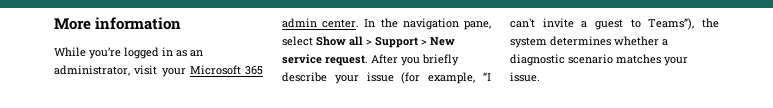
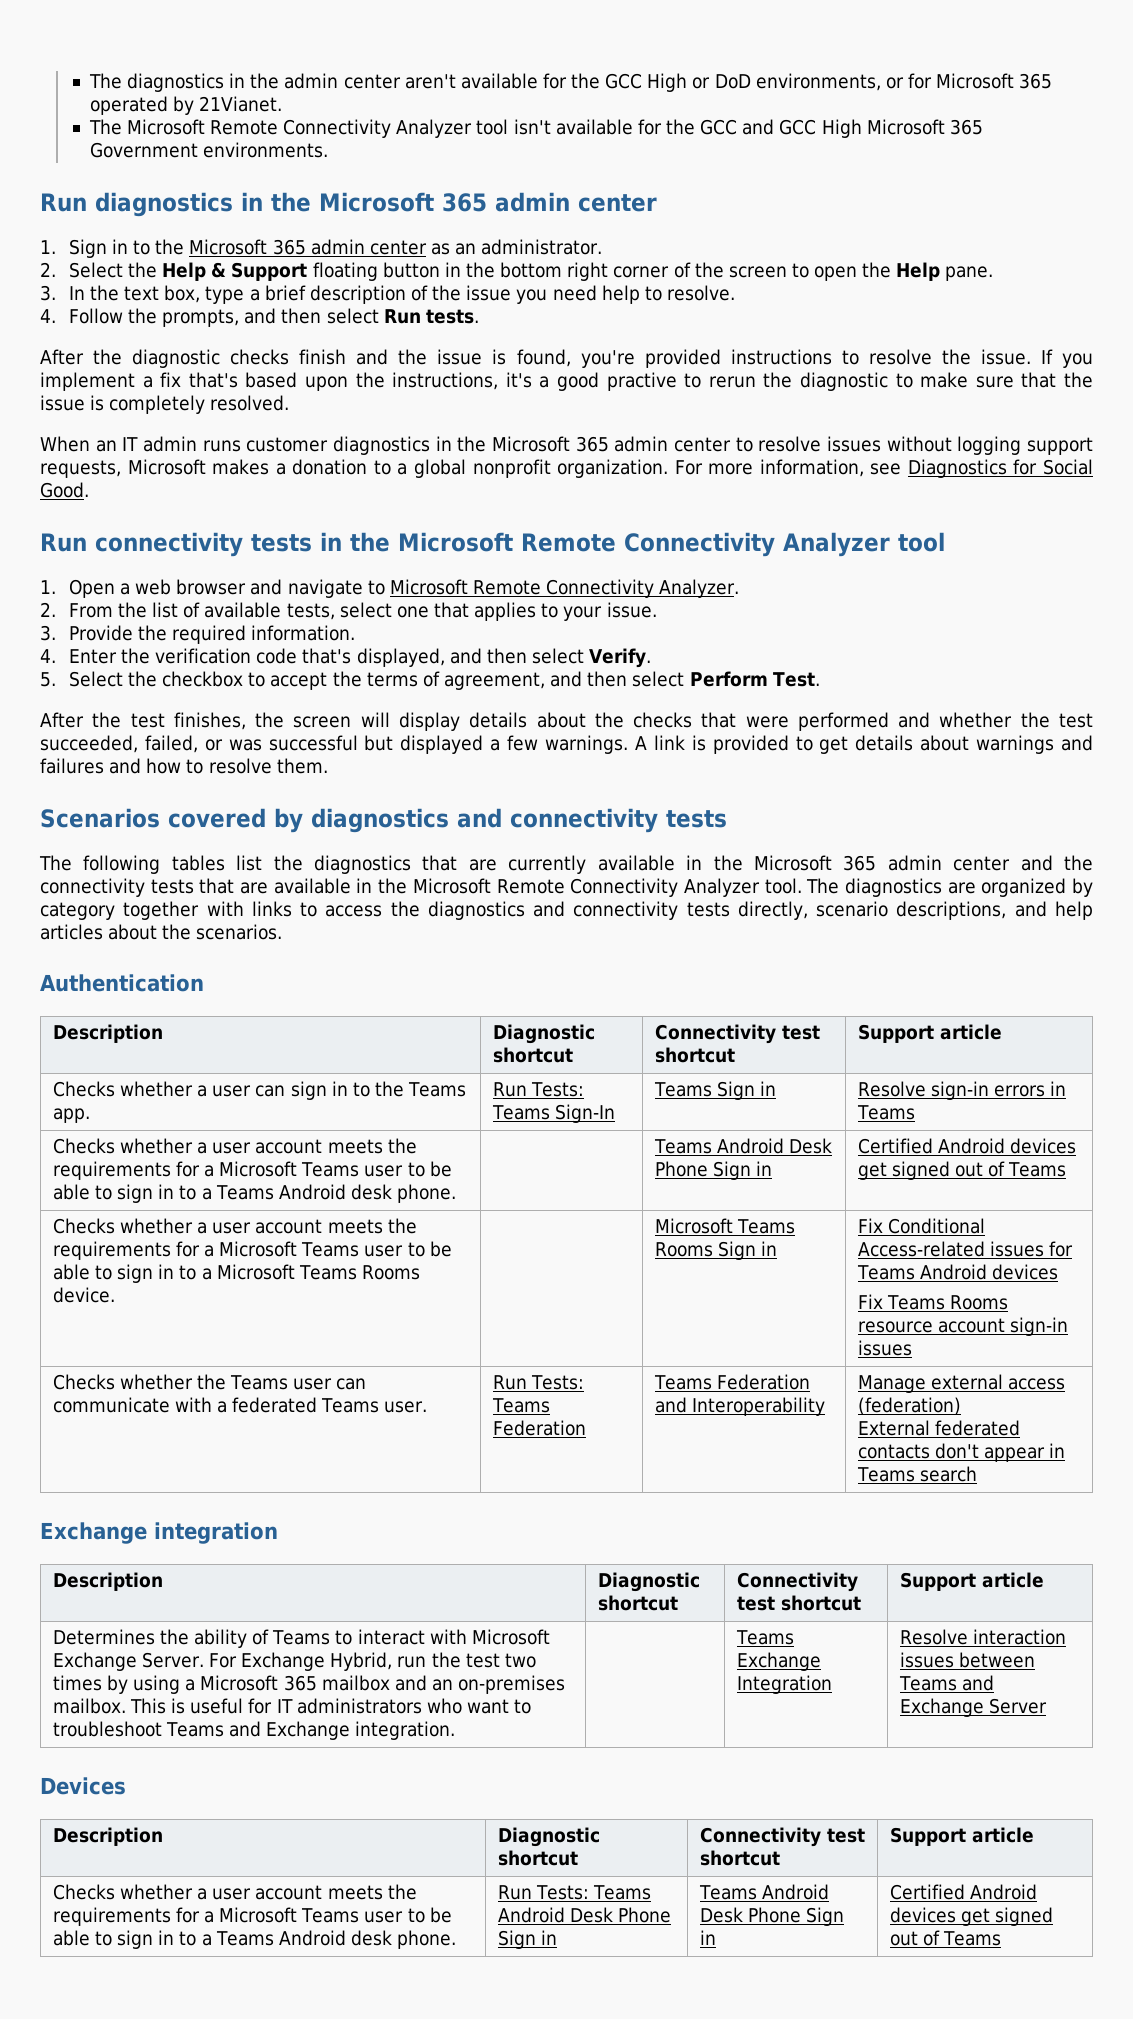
[54,17,182,30] [54,47,203,59] [54,65,263,77] [282,18,491,30] [282,36,455,48] [282,54,459,66] [282,72,491,84] [510,18,719,30] [510,36,668,48] [510,54,688,66] [510,72,540,82] More information // While you’re logged in as an administrator, visit your Microsoft 365 admin center. In the navigation pane, select Show all > Support > New service request. After you briefly describe your issue (for example, “I can't invite a guest to Teams”), the system determines whether a diagnostic scenario matches your issue. -> [88,73,1053,92] [89,96,283,115] [88,119,983,138] [89,142,328,158] [40,192,657,217] [40,239,603,258] [40,262,994,281] [40,285,735,304] [40,308,479,327] [40,349,1093,368] [40,372,1093,391] [40,395,290,414] [40,436,1093,455] [40,459,1093,478] [40,482,89,498] [40,532,945,557] [40,579,740,598] [40,602,657,621] [40,625,356,644] [40,648,652,668] [40,671,820,690] [40,712,1094,731] [40,735,1094,754] [40,758,328,774] [40,808,727,833] [39,855,1093,874] [40,878,1093,897] [40,901,1093,920] [40,924,283,940] [40,974,204,992] [52,1024,163,1043] [492,1024,595,1044] [492,1047,573,1063] [654,1024,820,1044] [654,1047,735,1063] [857,1024,1002,1043] [52,1081,467,1100] [52,1108,90,1123] [492,1082,584,1097] [491,1104,615,1123] [653,1081,777,1100] [857,1081,1067,1100] [856,1105,915,1120] [52,1138,417,1154] [52,1161,452,1180] [52,1184,457,1203] [653,1138,833,1154] [654,1161,773,1180] [857,1138,1077,1154] [857,1161,1067,1180] [52,1218,417,1234] [52,1241,452,1260] [52,1264,420,1283] [52,1287,115,1303] [654,1218,795,1234] [654,1241,778,1260] [857,1218,985,1234] [857,1241,1074,1257] [856,1264,1059,1280] [857,1294,1009,1310] [857,1317,1069,1336] [857,1340,912,1356] [52,1374,367,1390] [52,1397,428,1413] [492,1375,584,1390] [491,1398,550,1413] [492,1420,586,1436] [653,1374,810,1390] [654,1397,825,1416] [857,1374,1066,1393] [857,1397,961,1415] [857,1420,1020,1436] [857,1443,1066,1462] [856,1466,977,1482] [40,1522,278,1544] [52,1572,163,1591] [597,1572,700,1592] [597,1595,678,1611] [736,1572,858,1592] [736,1595,861,1611] [899,1572,1044,1591] [52,1629,550,1648] [52,1652,536,1671] [52,1675,566,1694] [52,1698,532,1714] [52,1721,456,1740] [735,1630,794,1645] [736,1652,821,1671] [736,1675,832,1694] [899,1629,1066,1645] [899,1652,1035,1668] [898,1675,994,1691] [899,1698,1047,1717] [40,1777,126,1795] [52,1827,163,1846] [497,1827,600,1847] [497,1850,578,1866] [699,1827,865,1847] [699,1850,780,1866] [889,1827,1034,1846] [52,1884,417,1900] [52,1907,452,1926] [52,1930,457,1949] [497,1885,652,1900] [497,1907,672,1923] [497,1930,557,1949] [698,1884,829,1900] [699,1907,845,1926] [699,1930,716,1945] [889,1884,1037,1900] [889,1907,1054,1926] [889,1930,1002,1946] The diagnostics in the admin center aren't available for the GCC High or DoD environments, or for Microsoft 365 operated by 21Vianet. // The Microsoft Remote Connectivity Analyzer tool isn't available for the GCC and GCC High Microsoft 365 Government environments. // Run diagnostics in the Microsoft 365 admin center // 1. Sign in to the Microsoft 365 admin center as an administrator. // 2. Select the Help & Support floating button in the bottom right corner of the screen to open the Help pane. // 3. In the text box, type a brief description of the issue you need help to resolve. // 4. Follow the prompts, and then select Run tests. // After the diagnostic checks finish and the issue is found, you're provided instructions to resolve the issue. If you implement a fix that's based upon the instructions, it's a good practive to rerun the diagnostic to make sure that the issue is completely resolved. // When an IT admin runs customer diagnostics in the Microsoft 365 admin center to resolve issues without logging support requests, Microsoft makes a donation to a global nonprofit organization. For more information, see Diagnostics for Social Good. // Run connectivity tests in the Microsoft Remote Connectivity Analyzer tool // 1. Open a web browser and navigate to Microsoft Remote Connectivity Analyzer. // 2. From the list of available tests, select one that applies to your issue. // 3. Provide the required information. // 4. Enter the verification code that's displayed, and then select Verify. // 5. Select the checkbox to accept the terms of agreement, and then select Perform Test. // After the test finishes, the screen will display details about the checks that were performed and whether the test succeeded, failed, or was successful but displayed a few warnings. A link is provided to get details about warnings and failures and how to resolve them. // Scenarios covered by diagnostics and connectivity tests // The following tables list the diagnostics that are currently available in the Microsoft 365 admin center and the connectivity tests that are available in the Microsoft Remote Connectivity Analyzer tool. The diagnostics are organized by category together with links to access the diagnostics and connectivity tests directly, scenario descriptions, and help articles about the scenarios. // Authentication // Description | Diagnostic shortcut | Connectivity test shortcut | Support article // Checks whether a user can sign in to the Teams app. | Run Tests: Teams Sign-In | Teams Sign in | Resolve sign-in errors in Teams // Checks whether a user account meets the requirements for a Microsoft Teams user to be able to sign in to a Teams Android desk phone. | | Teams Android Desk Phone Sign in | Certified Android devices get signed out of Teams // Checks whether a user account meets the requirements for a Microsoft Teams user to be able to sign in to a Microsoft Teams Rooms device. | | Microsoft Teams Rooms Sign in | Fix Conditional Access-related issues for Teams Android devices // Fix Teams Rooms resource account sign-in issues // Checks whether the Teams user can communicate with a federated Teams user. | Run Tests: Teams Federation | Teams Federation and Interoperability | Manage external access (federation) // External federated contacts don't appear in Teams search // Exchange integration // Description | Diagnostic shortcut | Connectivity test shortcut | Support article // Determines the ability of Teams to interact with Microsoft Exchange Server. For Exchange Hybrid, run the test two times by using a Microsoft 365 mailbox and an on-premises mailbox. This is useful for IT administrators who want to troubleshoot Teams and Exchange integration. | | Teams Exchange Integration | Resolve interaction issues between Teams and Exchange Server // Devices // Description | Diagnostic shortcut | Connectivity test shortcut | Support article // Checks whether a user account meets the requirements for a Microsoft Teams user to be able to sign in to a Teams Android desk phone. | Run Tests: Teams Android Desk Phone Sign in | Teams Android Desk Phone Sign in | Certified Android devices get signed out of Teams

